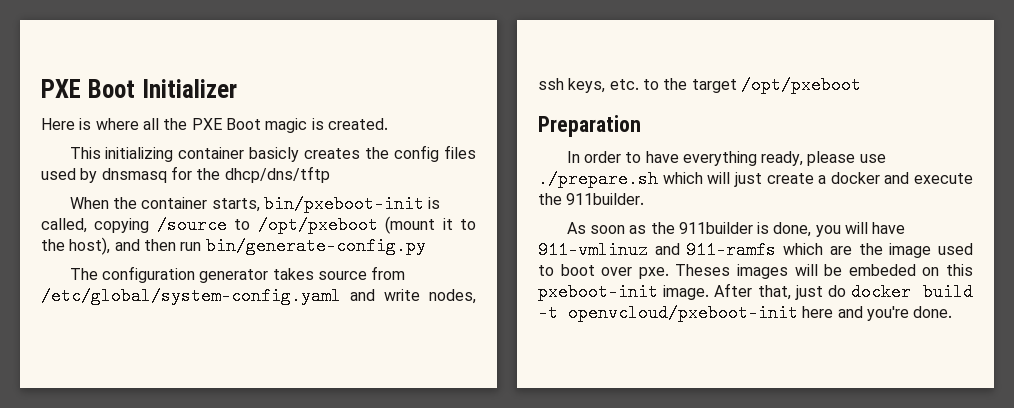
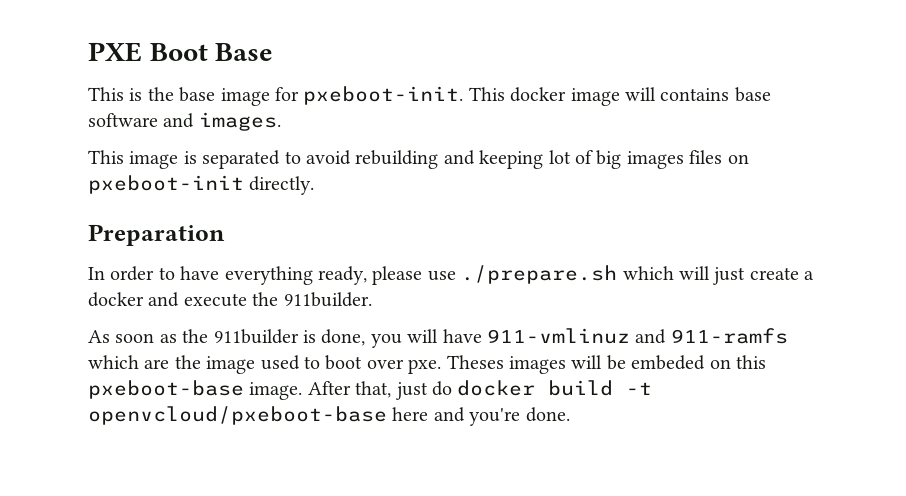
[41,79,237,98] [41,118,388,133] [69,145,477,162] [41,166,330,183] [69,195,441,213] [41,216,476,234] [41,237,426,255] [69,266,406,283] [41,287,476,305] [538,76,861,94] PXE Boot Initializer // Here is where all the PXE Boot magic is created. // This initializing container basicly creates the config files used by dnsmasq for the dhcp/dns/tftp // When the container starts, bin/pxeboot-init is called, copying /source to /opt/pxeboot (mount it to the host), and then run bin/generate-config.py // The configuration generator takes source from /etc/global/system-config.yaml and write nodes, ssh keys, etc. to the target /opt/pxeboot -> [88,42,274,62] [88,86,771,106] [88,112,281,131] [88,150,749,169] [88,175,315,195] PXE Boot Base // This is the base image for pxeboot-init. This docker image will contains base software and images. // This image is separated to avoid rebuilding and keeping lot of big images files on pxeboot-init directly.
[538,283,658,301] pxeboot-init -> [88,380,244,399] pxeboot-base
[568,304,798,322] openvcloud/pxeboot-init -> [88,406,387,425] openvcloud/pxeboot-base

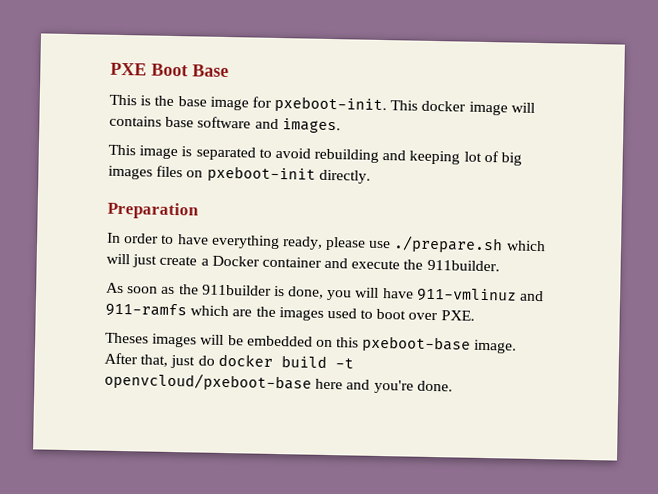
[88,292,144,307] docker -> [211,255,322,268] Docker container
[206,356,256,374] image -> [278,307,324,321] images
[408,359,442,374] pxe. -> [440,310,475,321] PXE. //
[631,355,706,370] embeded -> [246,335,313,347] embedded

